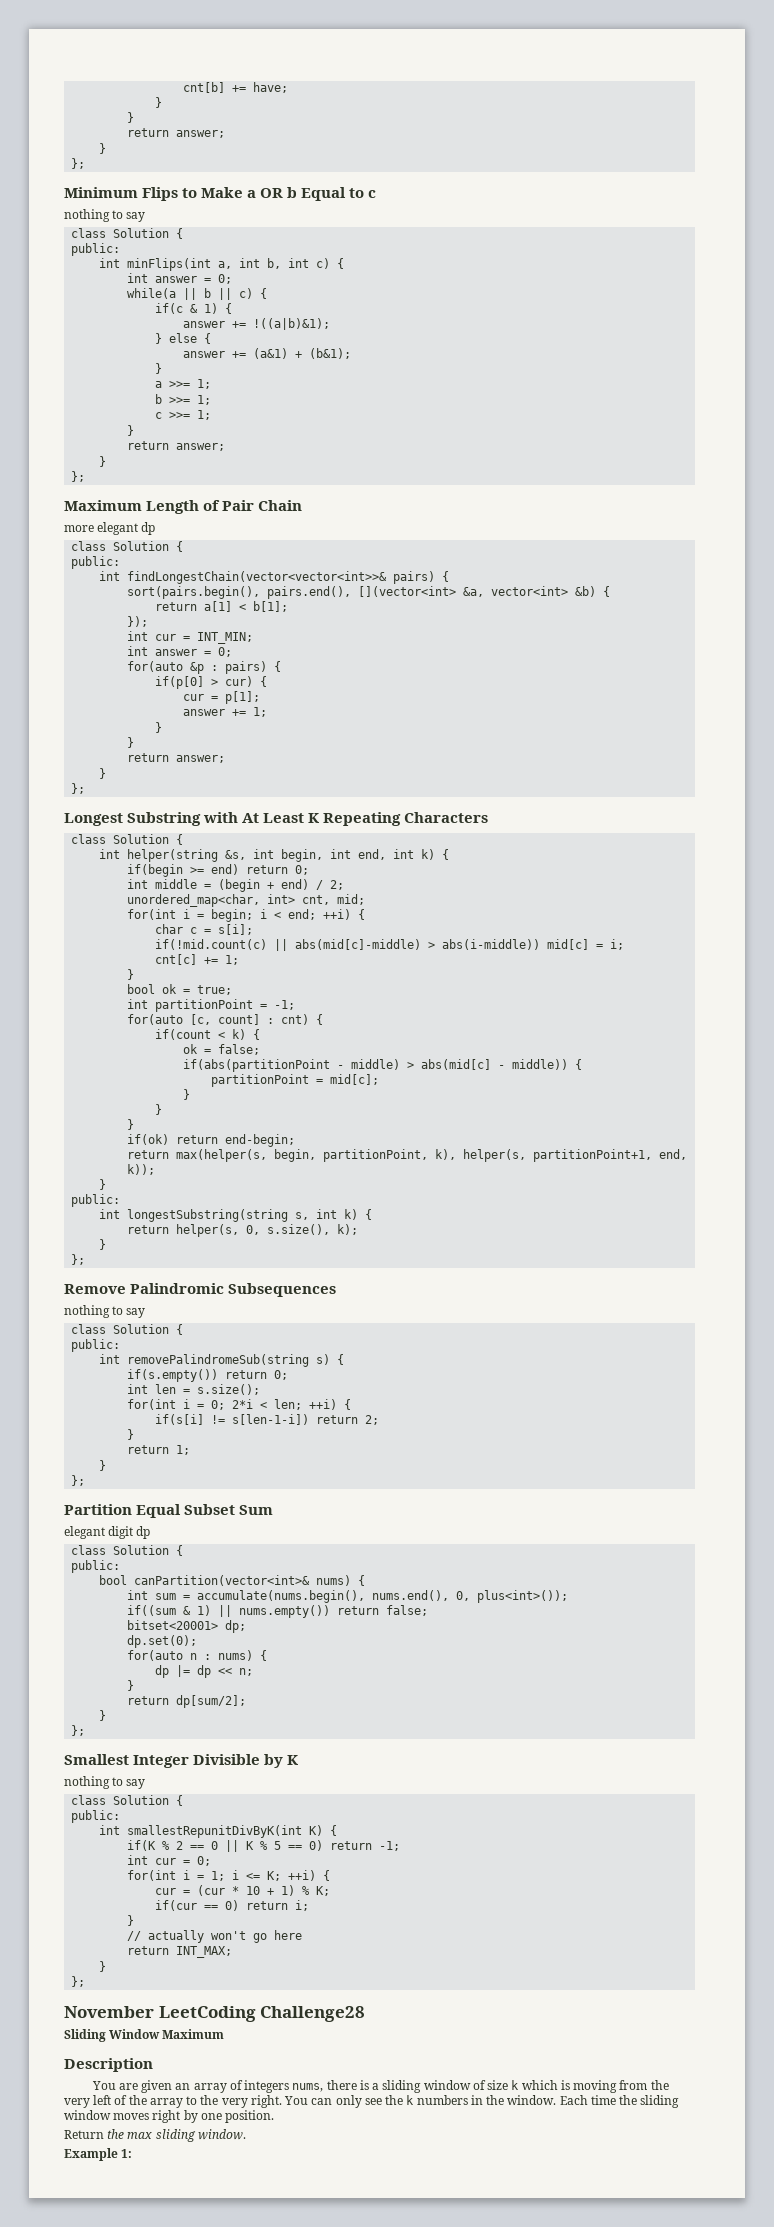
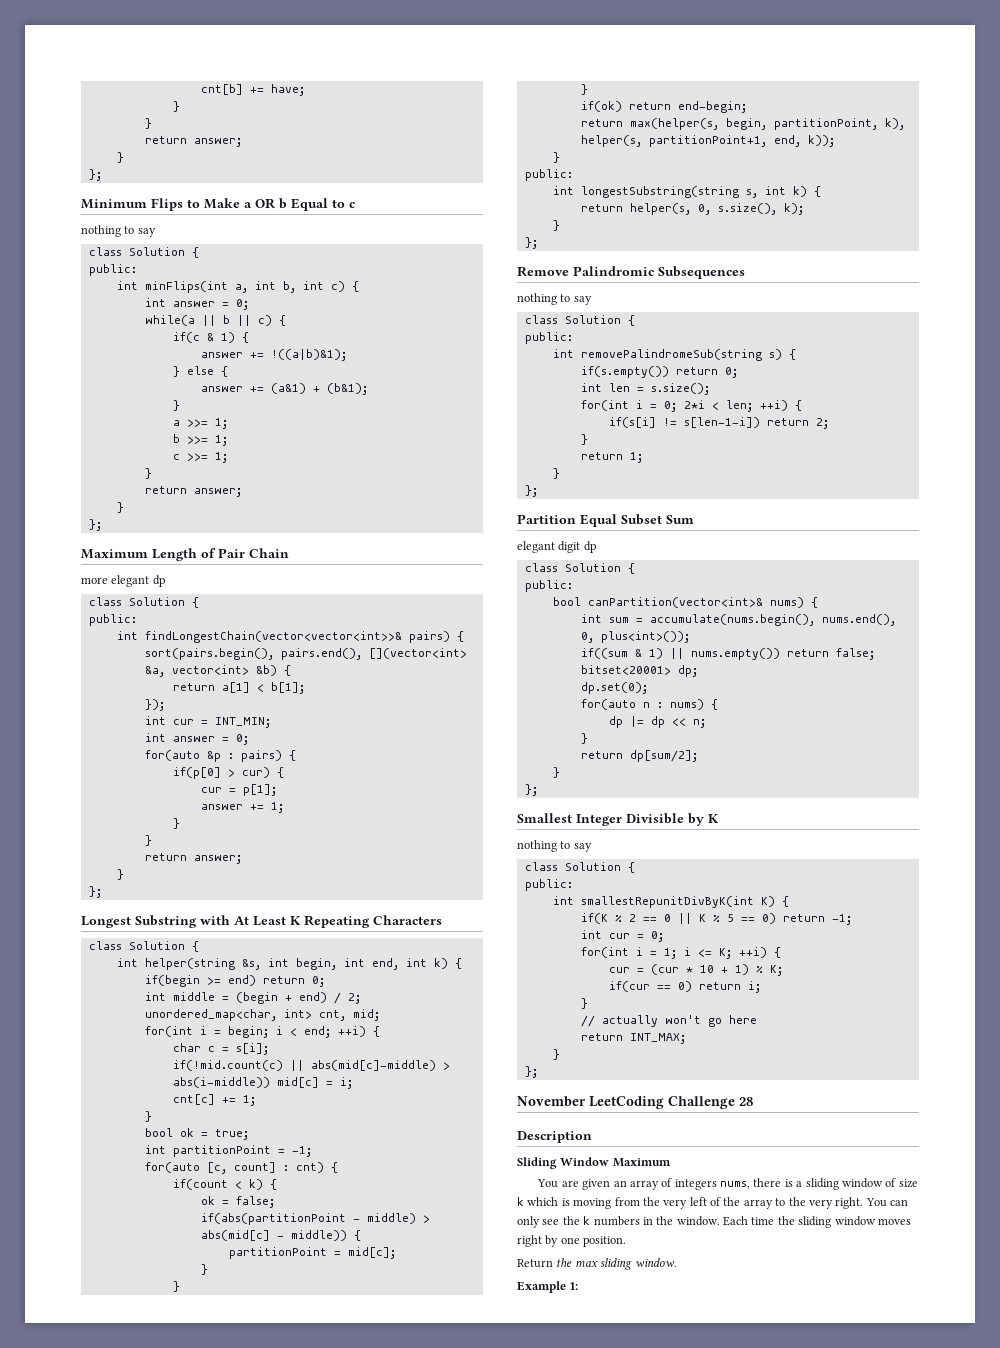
[260,2006,366,2022] Challenge28 -> [668,1096,753,1109] [517,1131,592,1143] Challenge 28 // Description
[64,2058,153,2072] // Description -> (671, 1162) none

